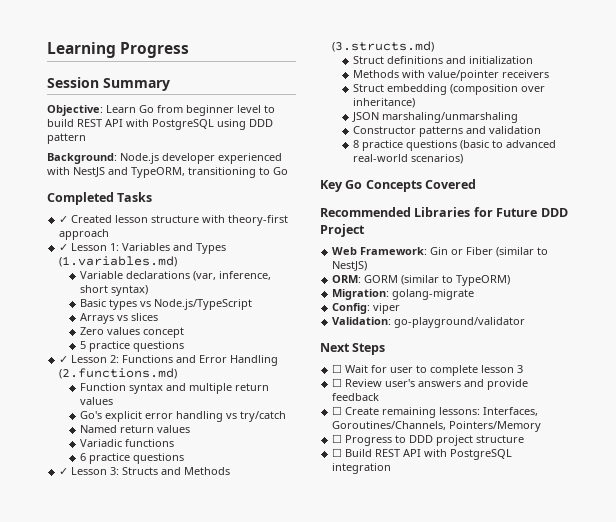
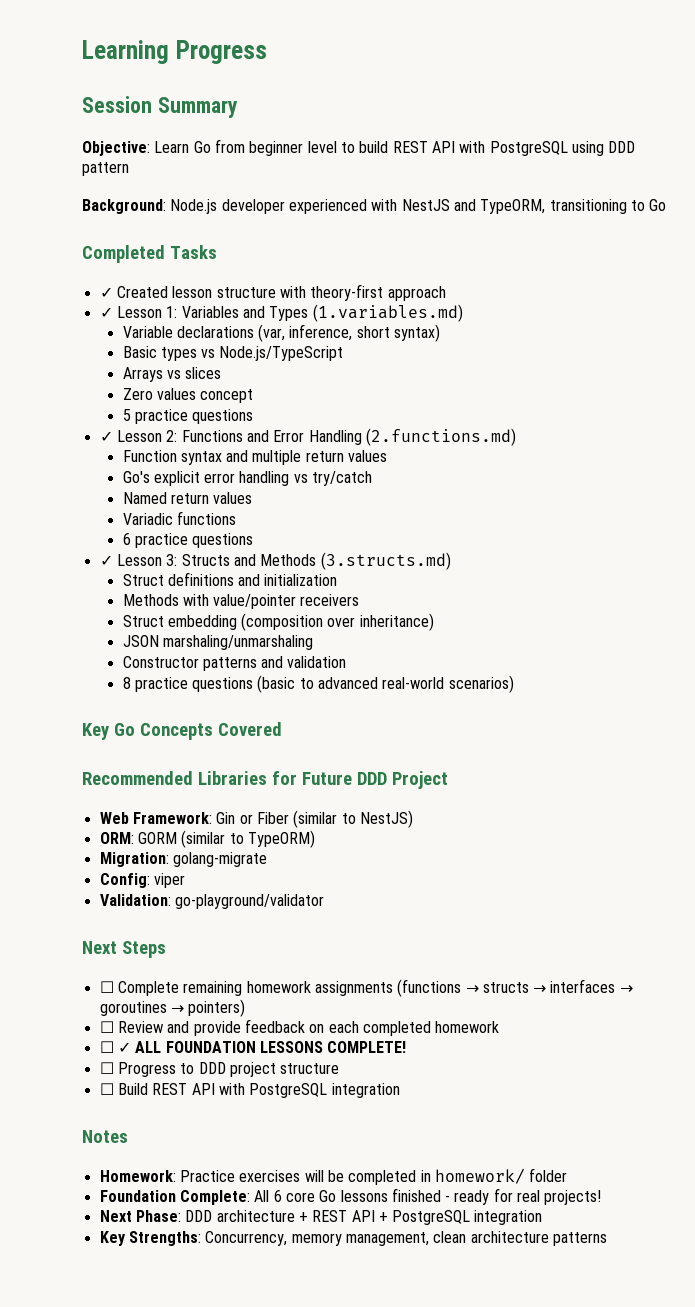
[345,365,524,376] Wait for user to complete lesson 3 -> [117,979,633,997] [99,999,246,1017] Complete remaining homework assignments (functions → structs → interfaces → goroutines → pointers)
[385,379,462,387] user's answers -> (163, 1027) none
[332,406,539,418] [332,421,542,432] // ☐ Create remaining lessons: Interfaces, Goroutines/Channels, Pointers/Memory -> [309,1021,500,1036] [99,1041,407,1053] on each completed homework // ☐ ✓ ALL FOUNDATION LESSONS COMPLETE!
(392, 468) none -> [82,1130,128,1143] [99,1168,568,1185] [99,1188,602,1205] [99,1210,543,1225] [99,1231,607,1246] // Notes // Homework: Practice exercises will be completed in homework/ folder // Foundation Complete: All 6 core Go lessons finished - ready for real projects! // Next Phase: DDD architecture + REST API + PostgreSQL integration // Key Strengths: Concurrency, memory management, clean architecture patterns

